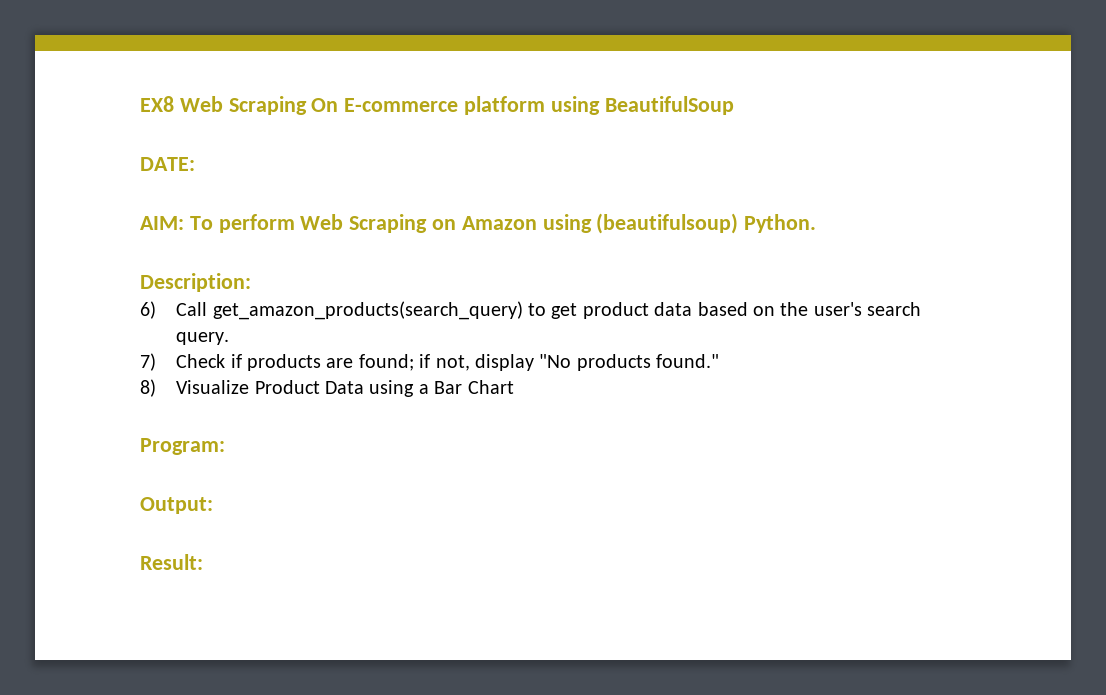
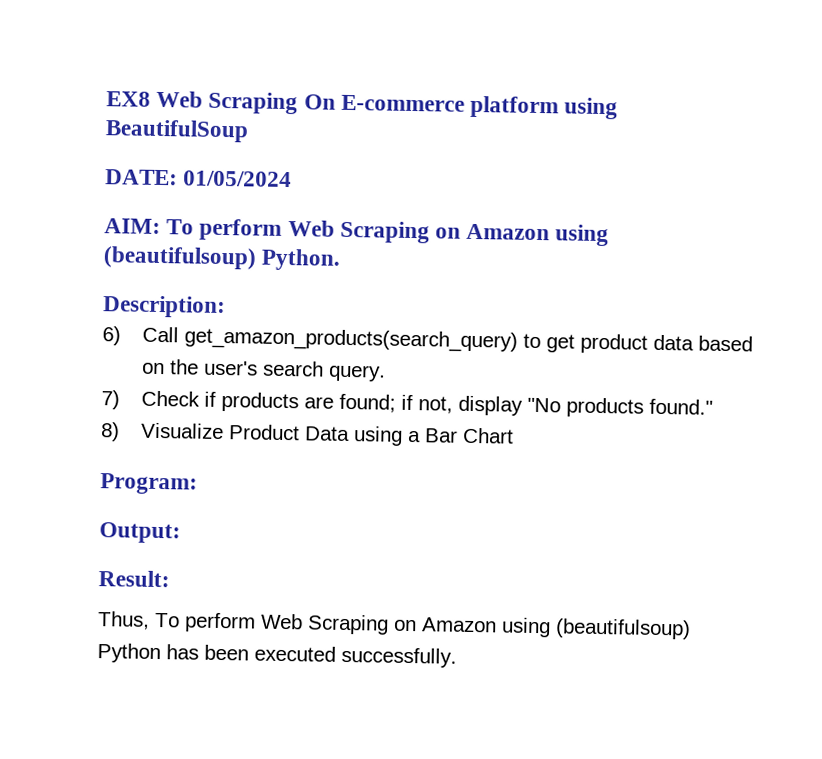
(195, 164) none -> [183,170,293,188] 01/05/2024
(203, 562) none -> [97,611,691,640] [97,643,457,668] // Thus, To perform Web Scraping on Amazon using (beautifulsoup) Python has been executed successfully.

